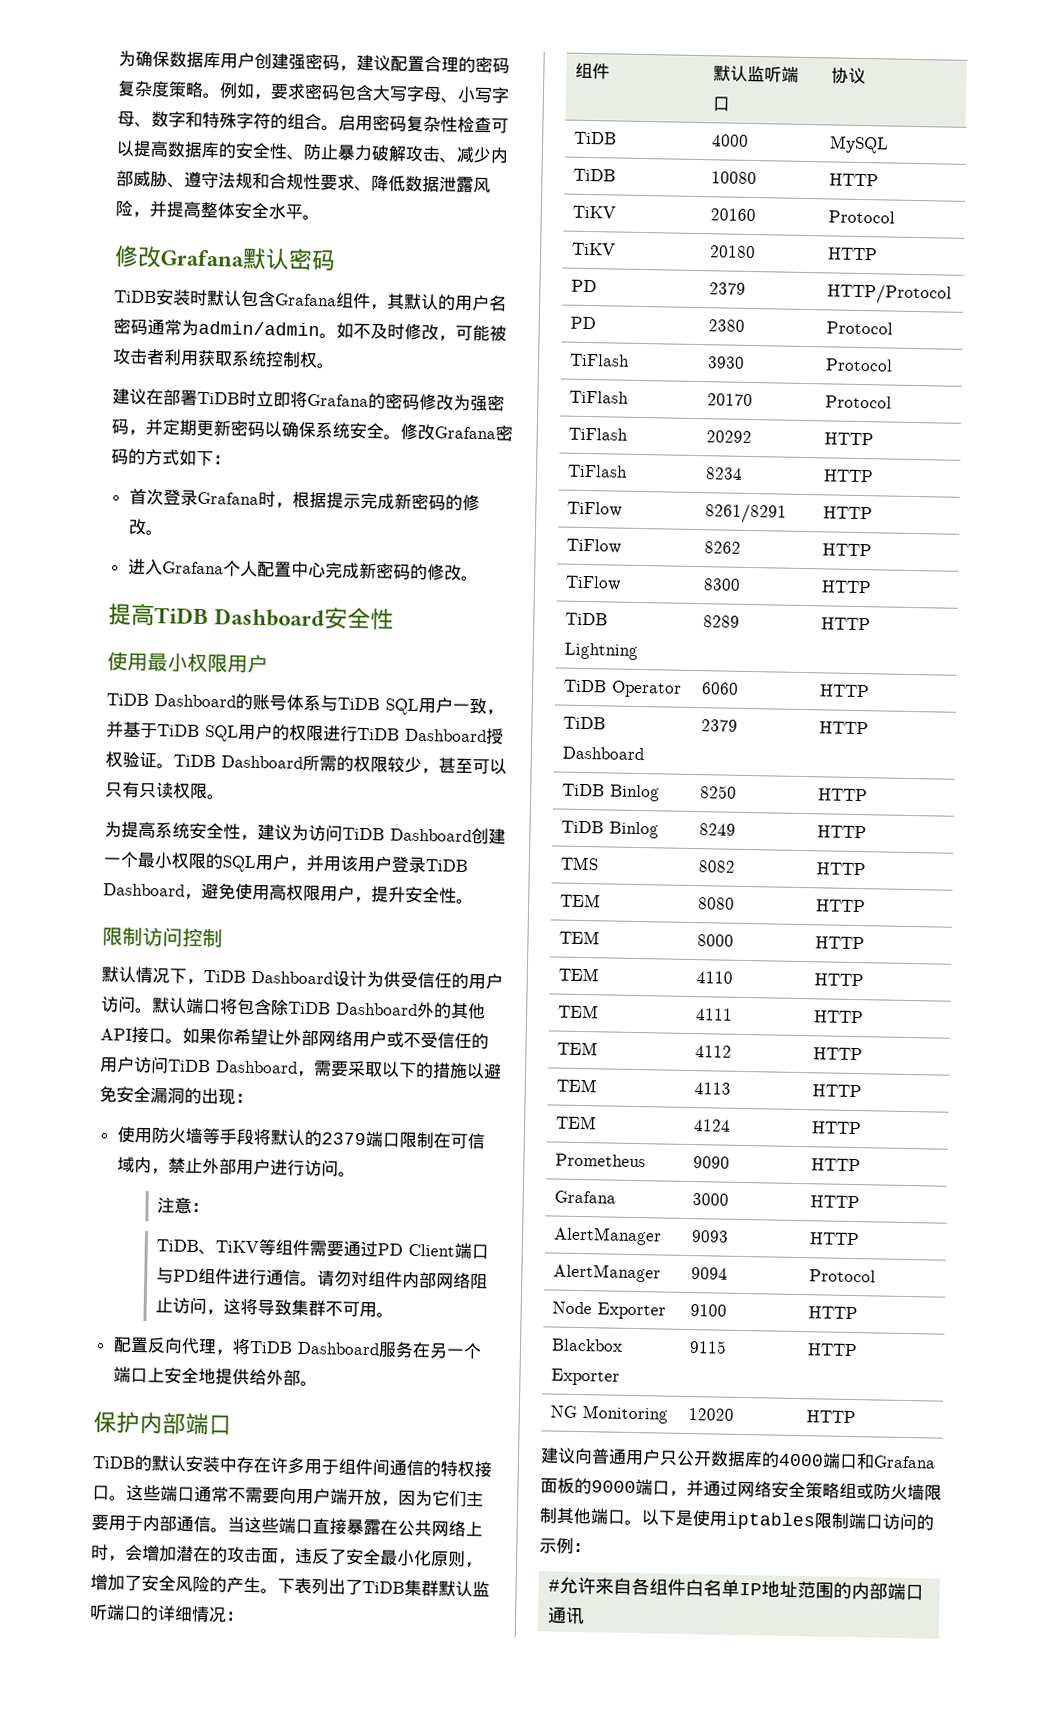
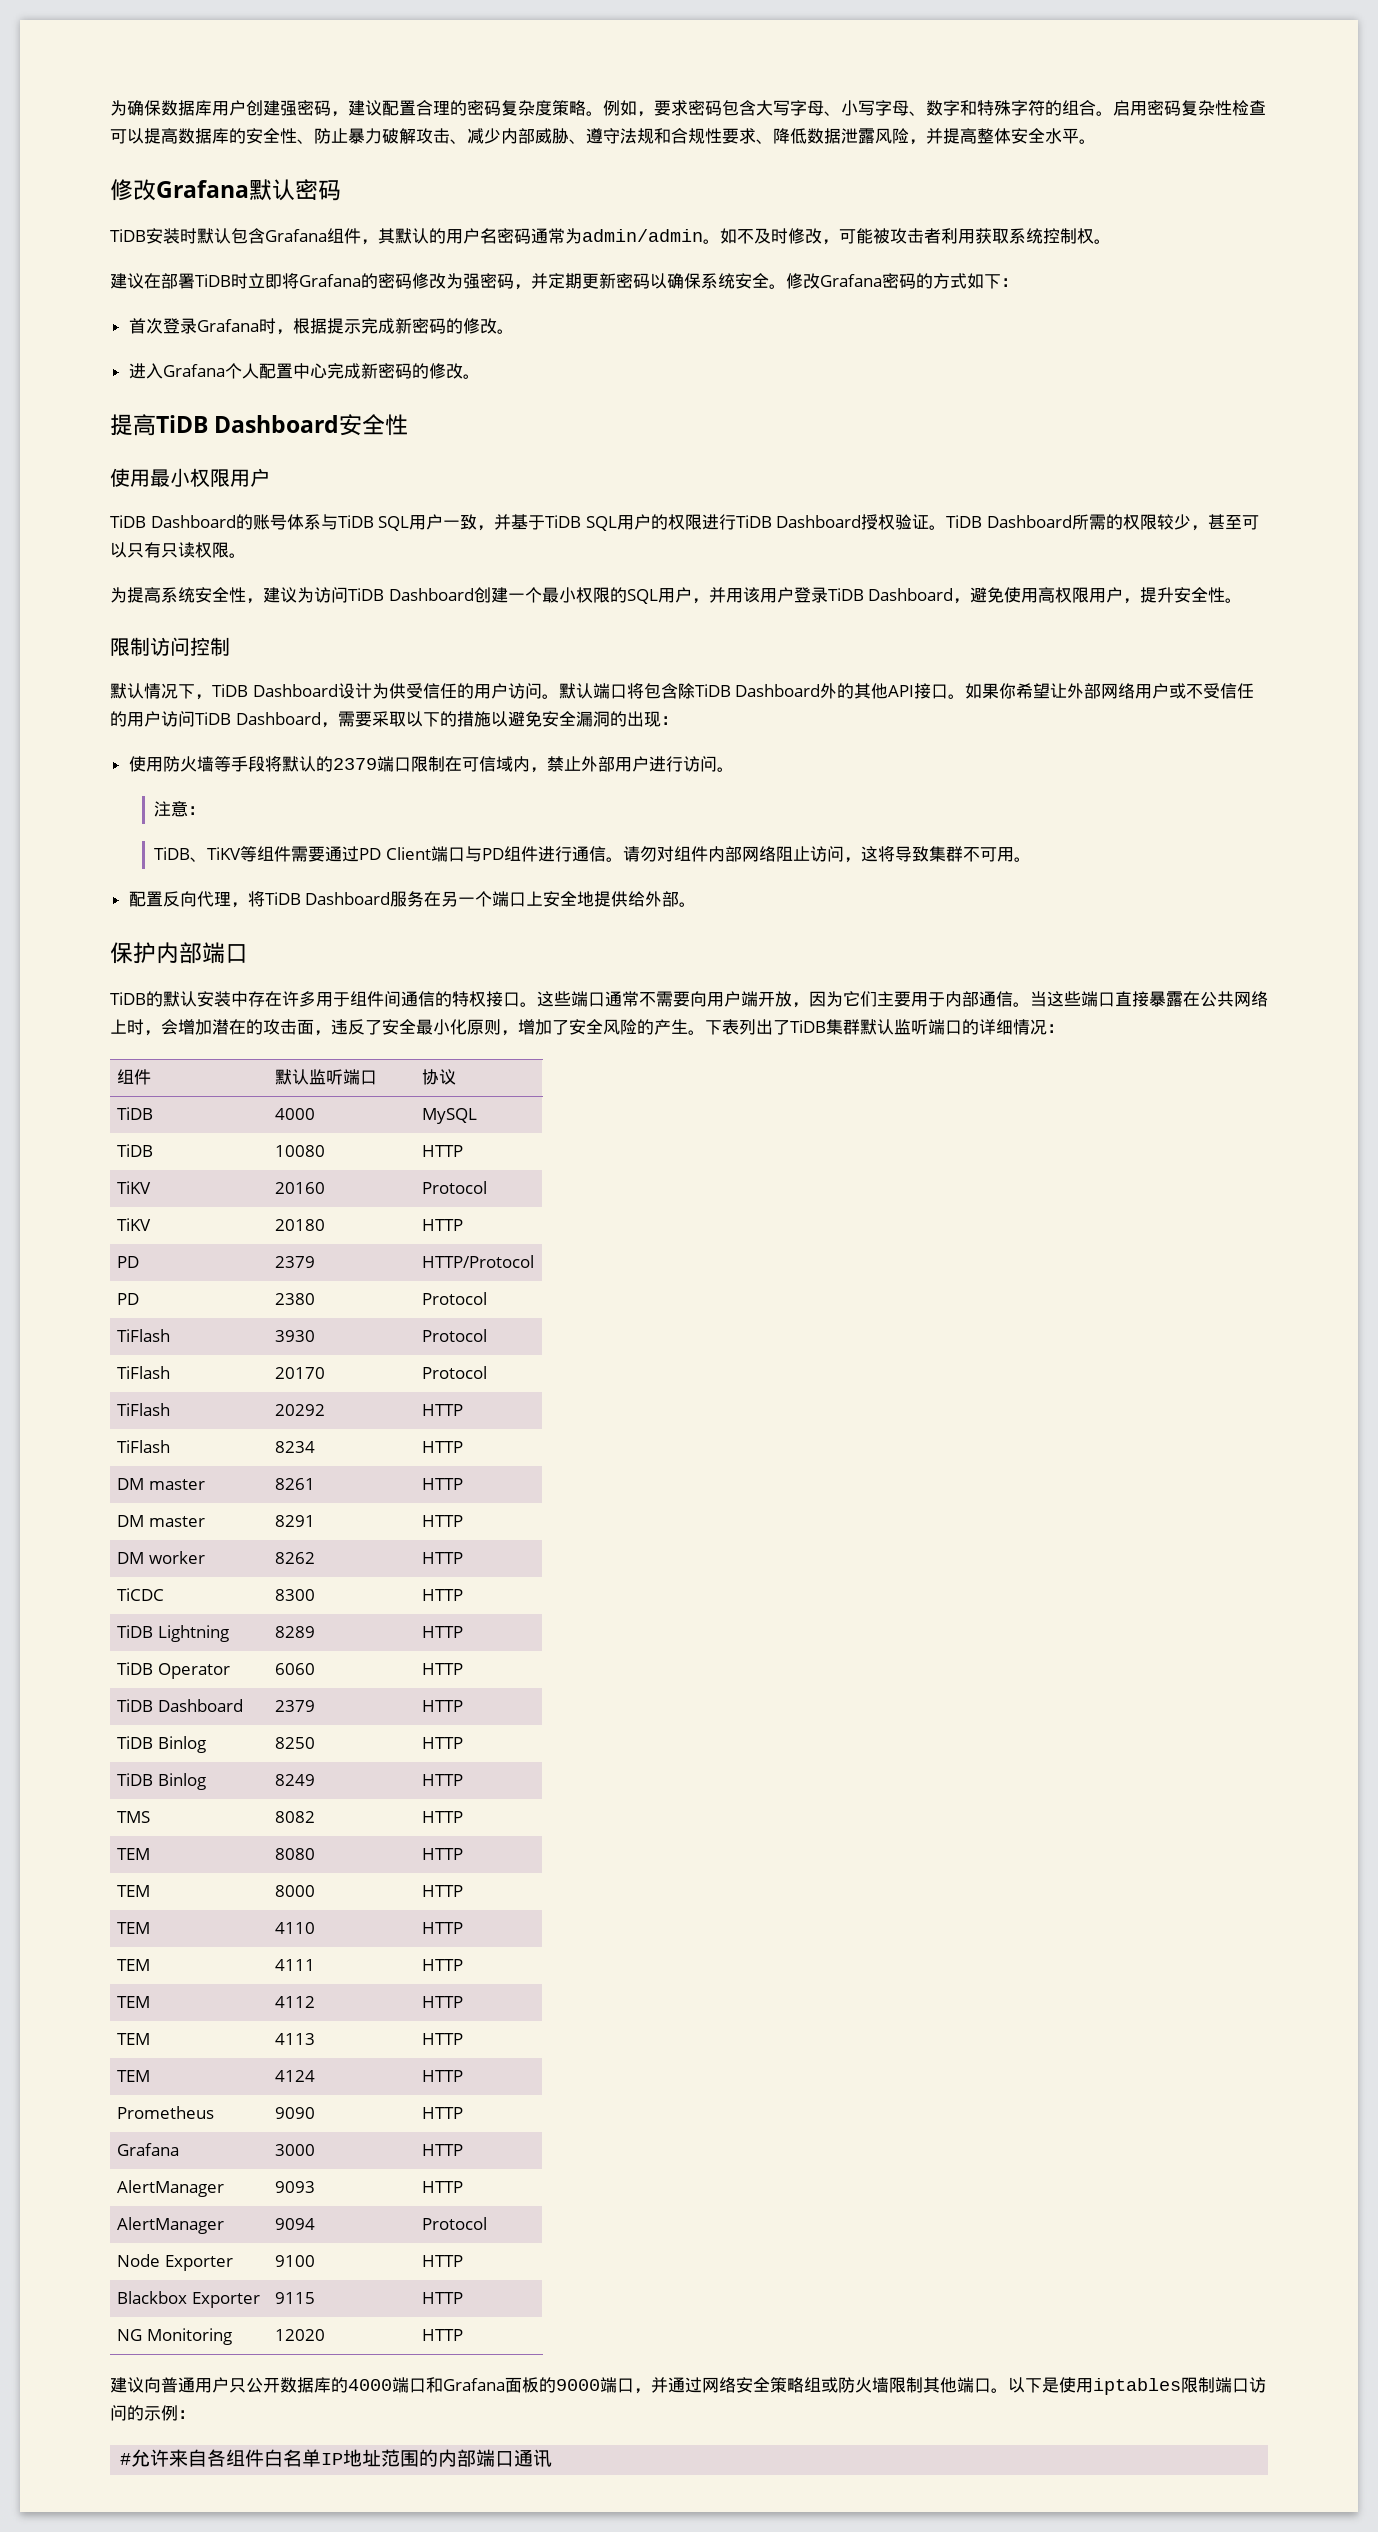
[567,501,623,517] [705,503,788,524] [823,506,874,520] [566,538,622,554] TiFlow | 8261/8291 | HTTP // TiFlow -> [116,1478,205,1490] [274,1478,315,1490] [421,1478,463,1490] [116,1515,205,1527] [274,1515,315,1527] [421,1515,463,1527] [116,1551,205,1564] DM master | 8261 | HTTP // DM master | 8291 | HTTP // DM worker
[565,575,622,591] TiFlow -> [116,1588,164,1601] TiCDC

